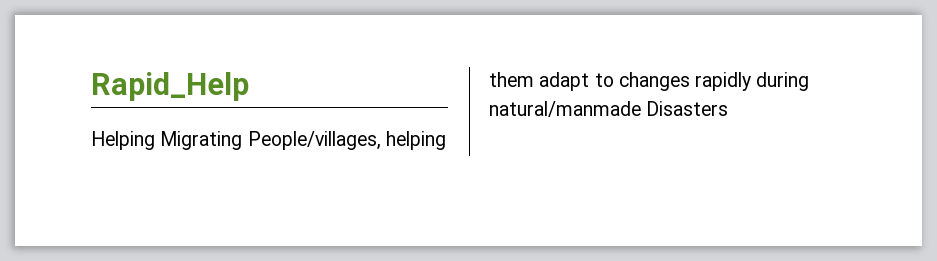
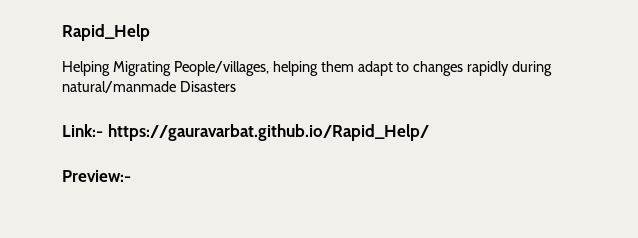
(729, 108) none -> [62,124,429,141] [62,170,131,182] // Link:- https://gauravarbat.github.io/Rapid_Help/ // Preview:-

